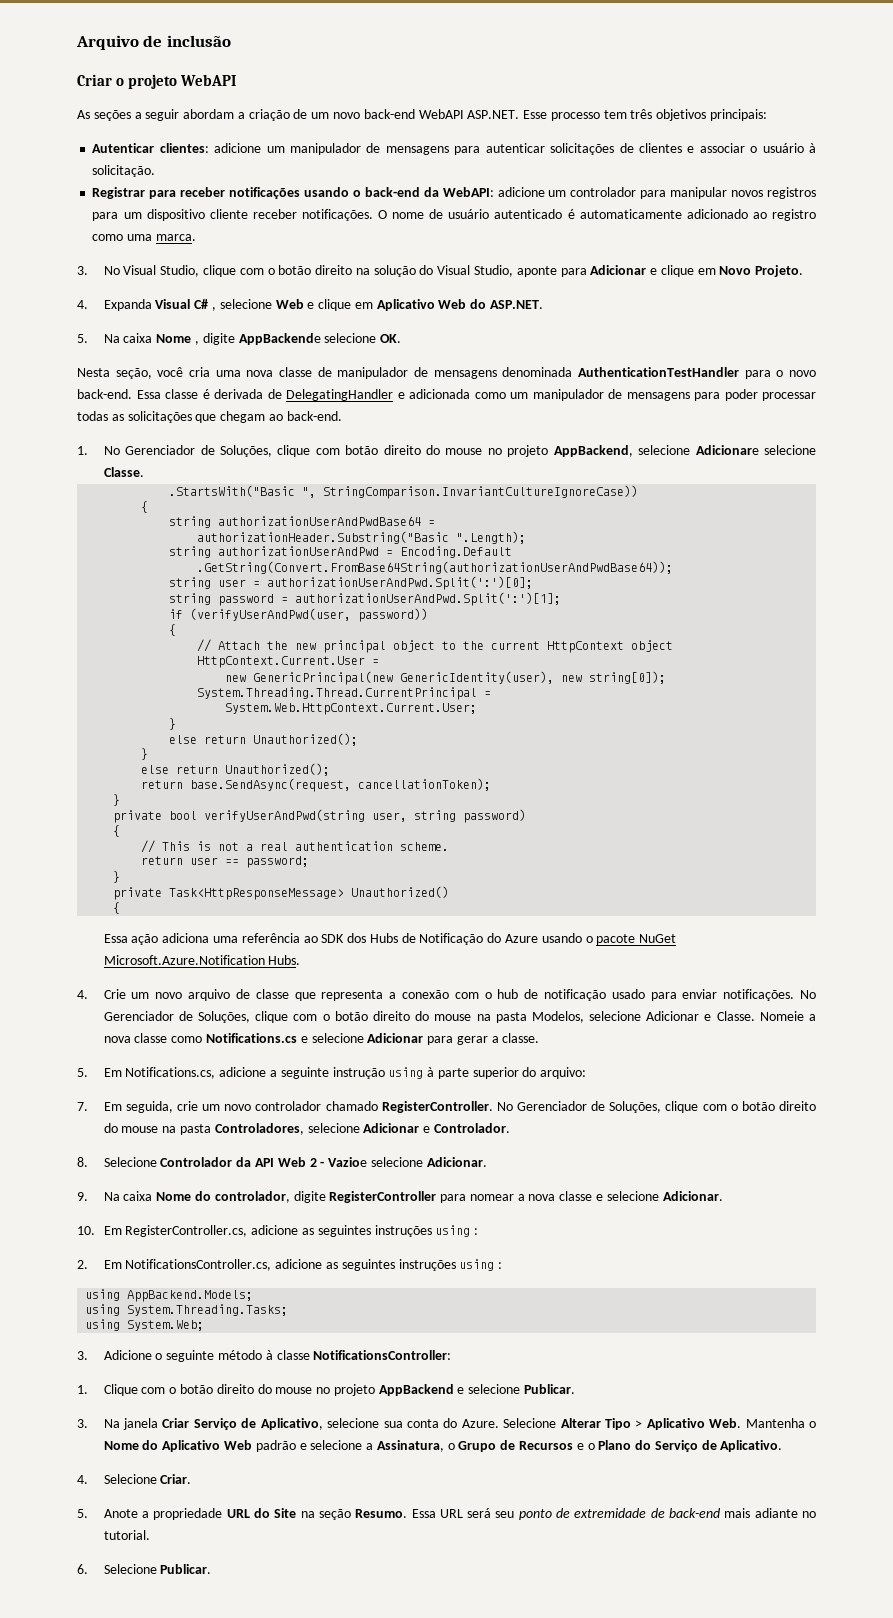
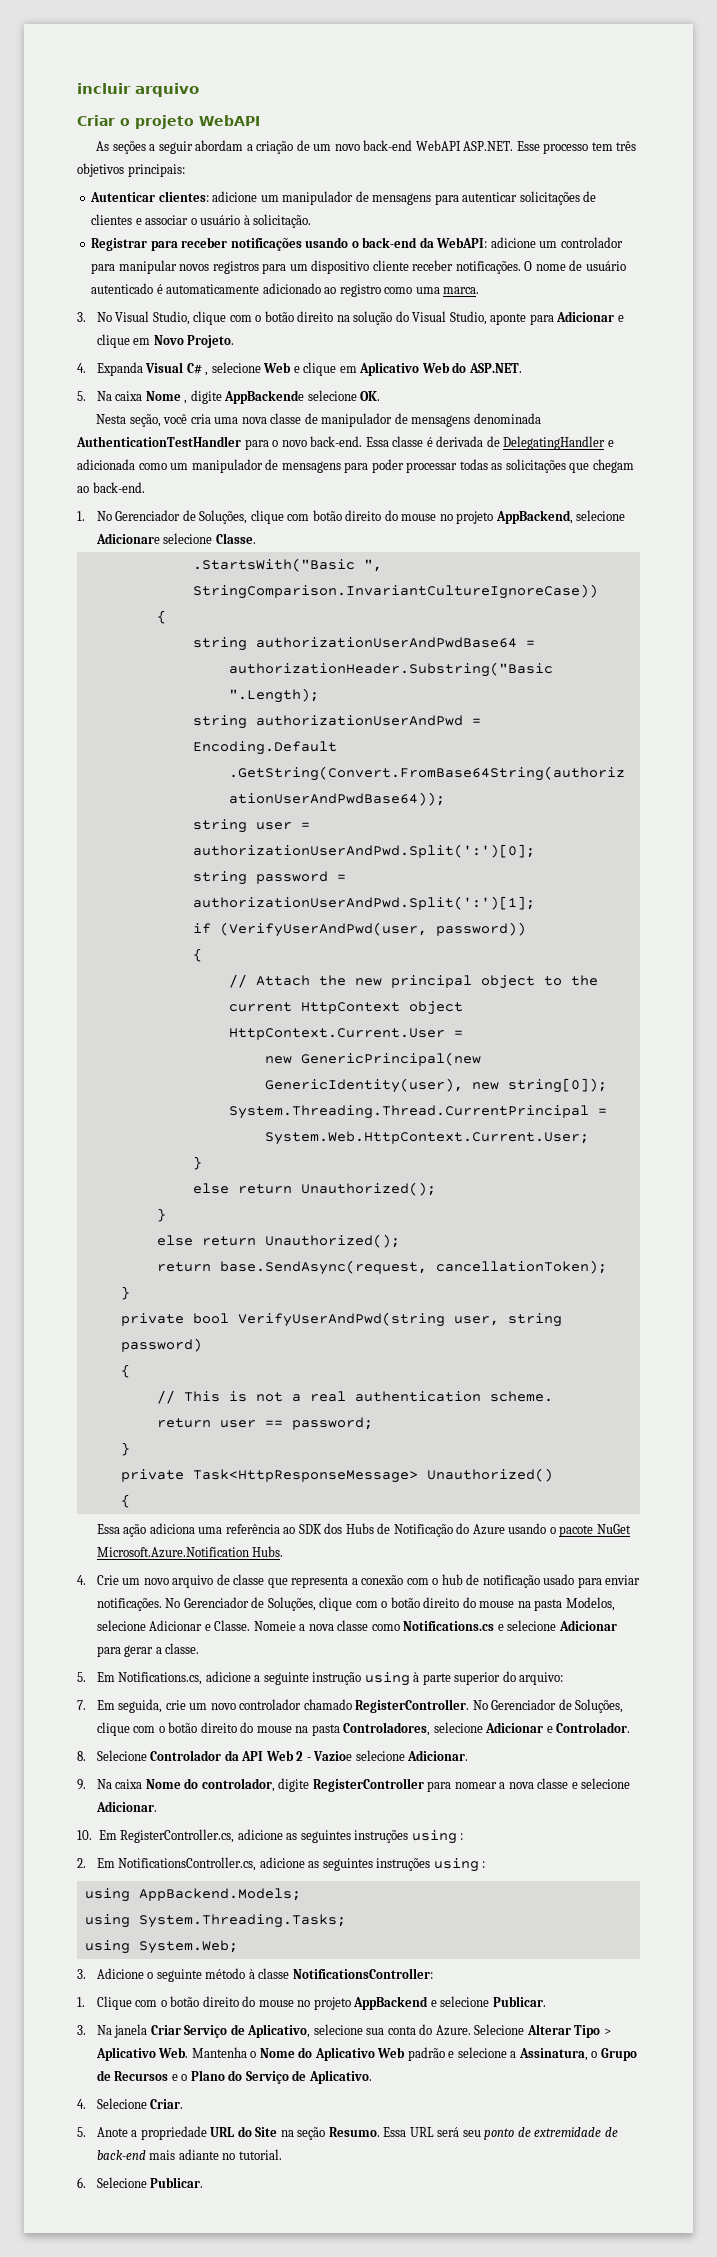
[76,35,231,50] Arquivo de inclusão -> [77,83,199,97] incluir arquivo
[190,608,352,621] (verifyUserAndPwd(user, -> [219,922,427,937] (VerifyUserAndPwd(user,
[204,809,366,822] verifyUserAndPwd(string -> [237,1312,445,1327] VerifyUserAndPwd(string

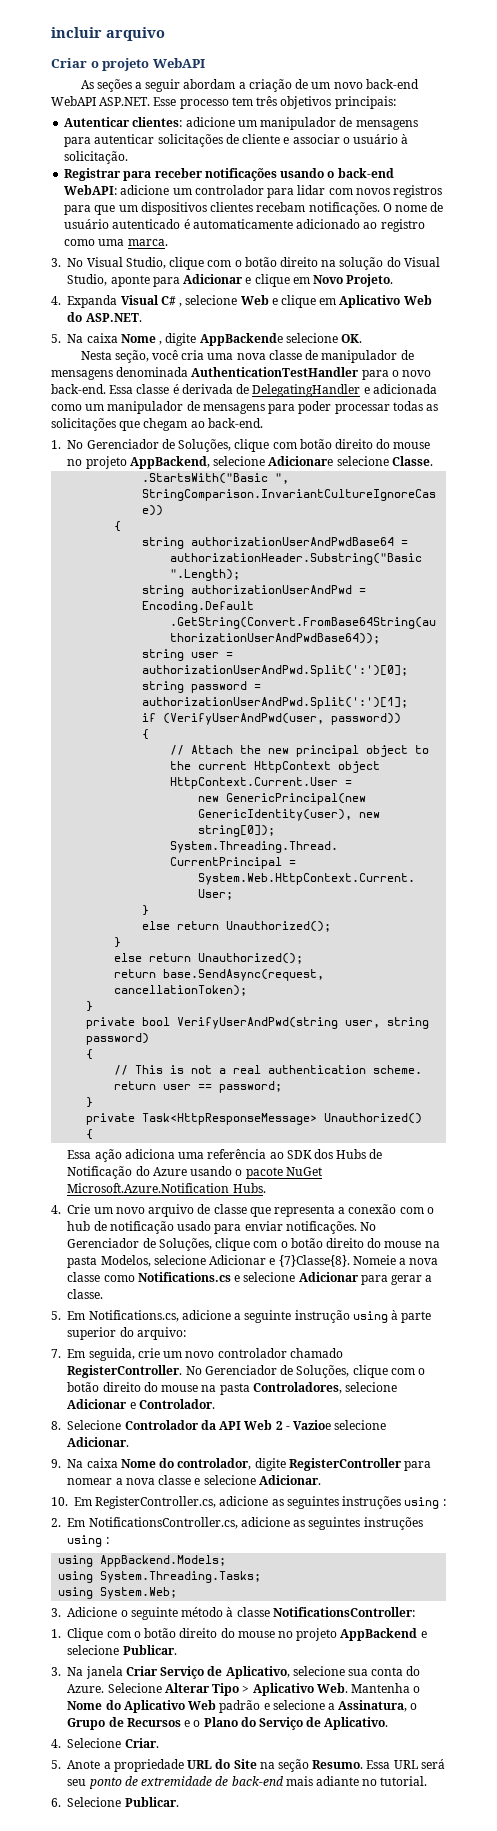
[91,214,133,225] clientes -> [242,134,281,144] cliente
[419,237,434,248] da -> (394, 173) none
[118,260,177,274] manipular -> [297,185,353,195] lidar com
[289,260,454,274] um dispositivo cliente receber -> [94,202,306,215] que um dispositivos clientes recebam
[214,1620,251,1631] Classe. -> [278,1255,350,1267] {7}Classe{8}.

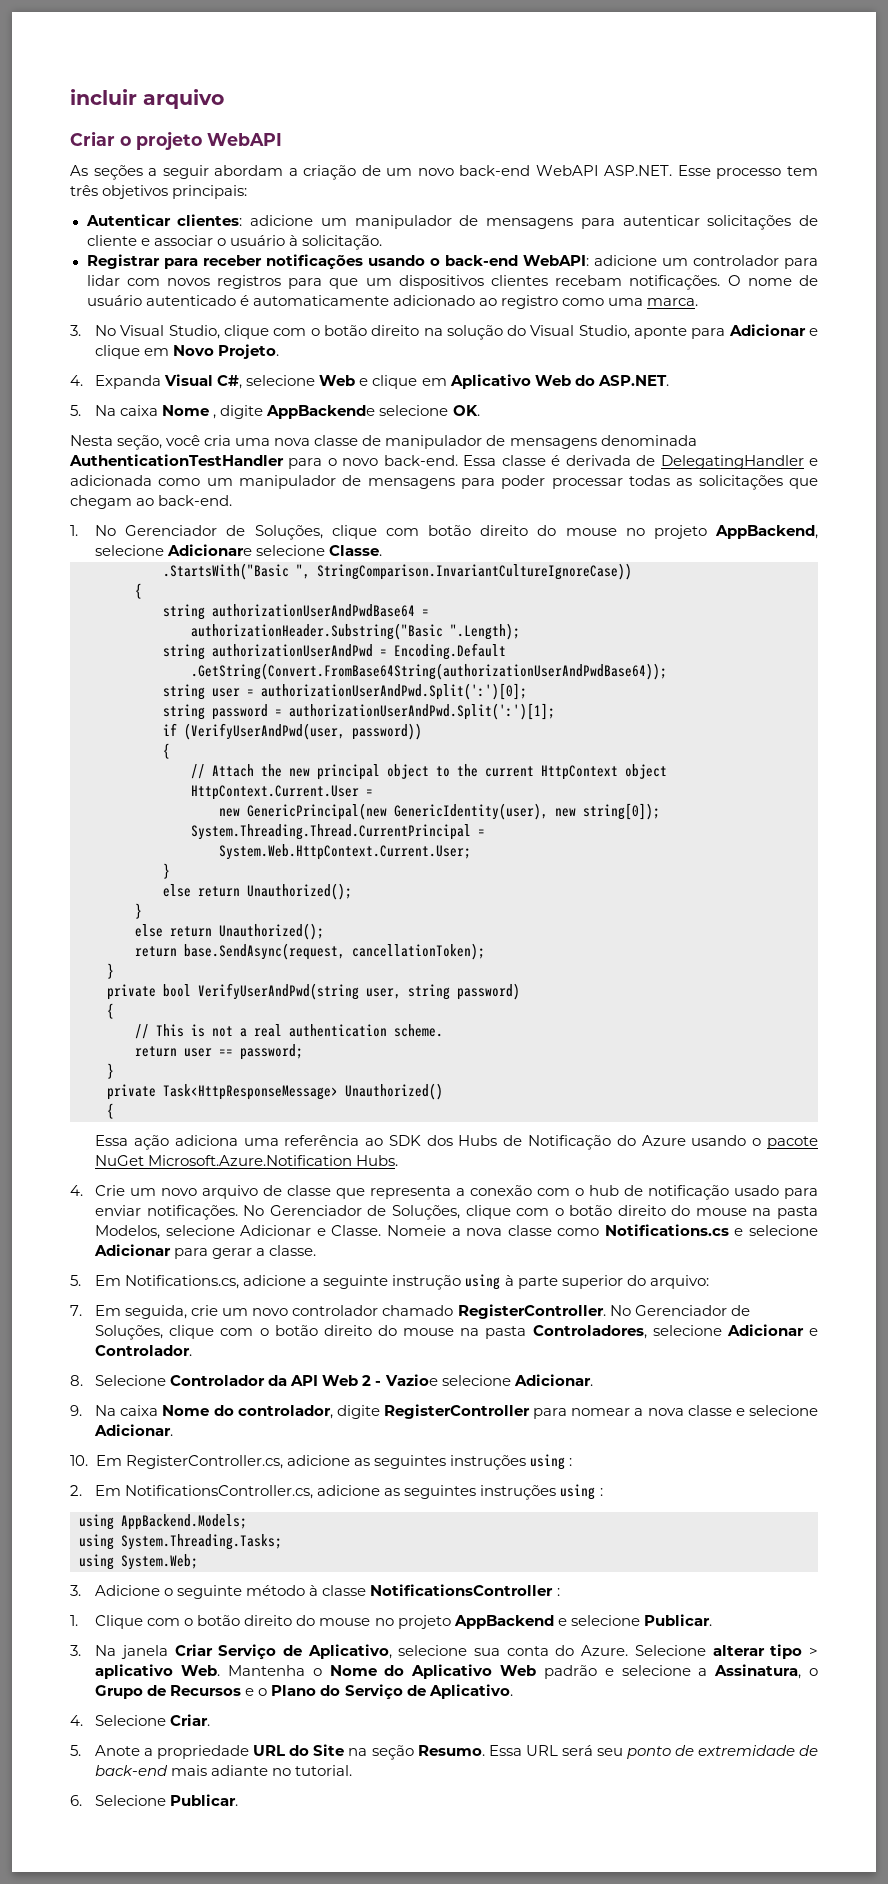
[160,296,183,307] C# , -> [217,375,243,389] C#,
[278,1255,350,1267] {7}Classe{8}. -> [331,1225,382,1236] Classe.
[272,1607,415,1617] NotificationsController: -> [370,1584,560,1596] NotificationsController :
[164,1683,314,1696] Alterar Tipo > Aplicativo -> [712,1644,818,1659] [95,1664,174,1679] alterar tipo > aplicativo

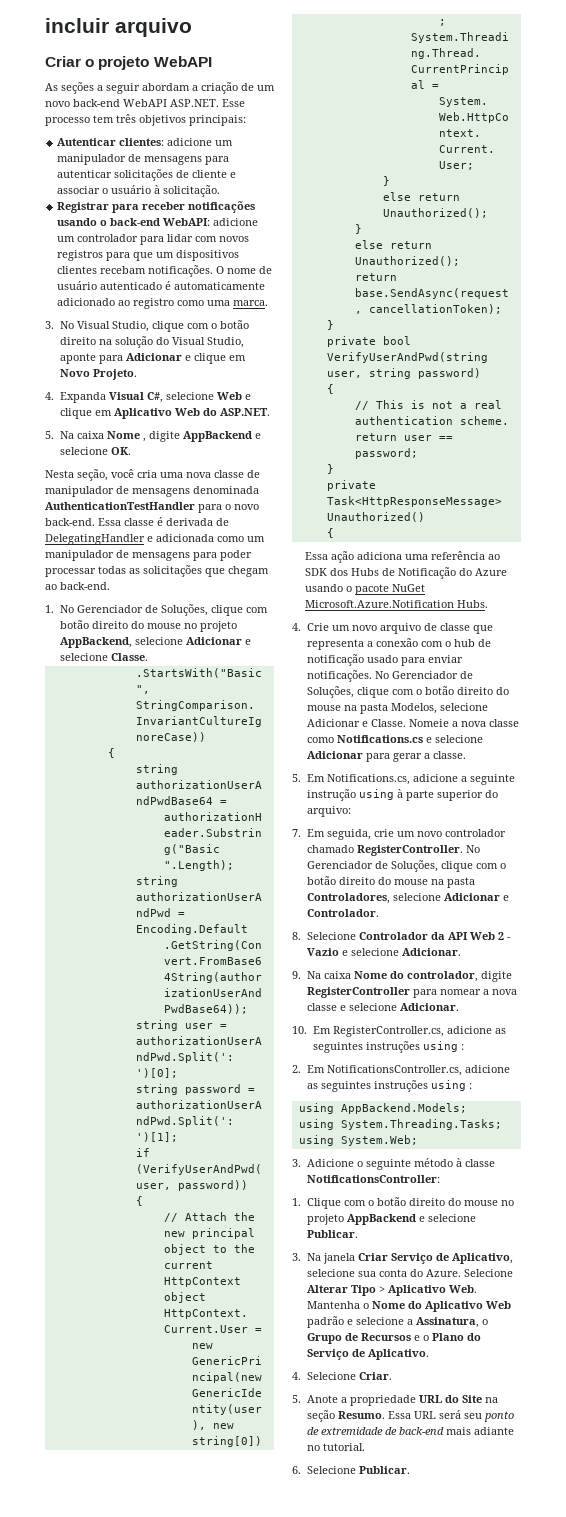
[266,405,376,419] AppBackende -> [182,431,261,442] AppBackend e
[167,544,253,556] Adicionare -> [185,637,251,645] Adicionar e
[384,1374,438,1386] Vazioe -> [306,948,348,956] Vazio e
[370,1584,560,1596] NotificationsController : -> [306,1175,440,1183] NotificationsController:
[712,1644,818,1659] [95,1664,174,1679] alterar tipo > aplicativo -> [306,1285,446,1296] Alterar Tipo > Aplicativo

